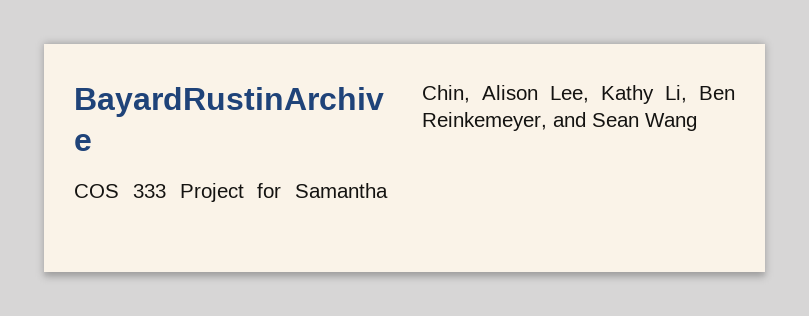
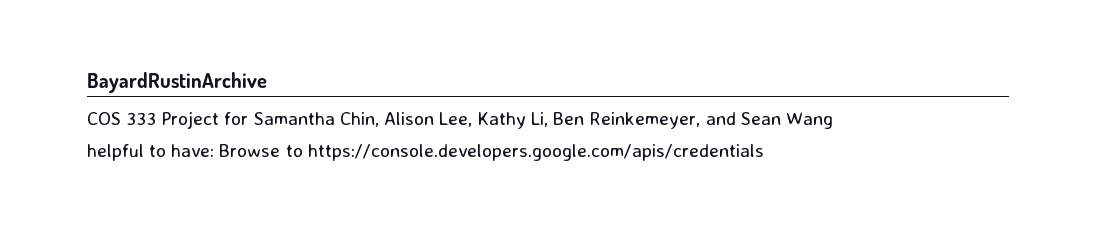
(697, 122) none -> [87,144,764,161] // helpful to have: Browse to https://console.developers.google.com/apis/credentials

